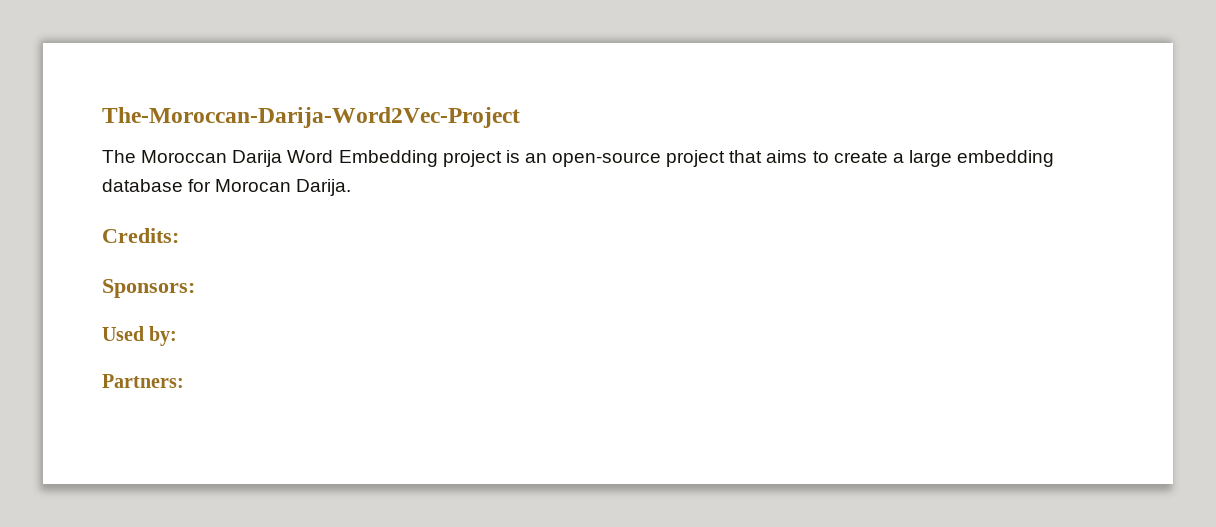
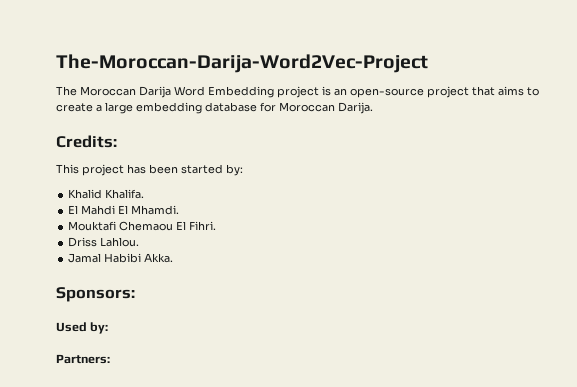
[215,179,292,192] Morocan -> [279,102,335,112] Moroccan
(179, 235) none -> [56,164,243,176] [68,189,145,199] [68,205,180,215] [68,221,217,231] [68,237,140,247] [68,253,174,263] // This project has been started by: // Khalid Khalifa. // El Mahdi El Mhamdi. // Mouktafi Chemaou El Fihri. // Driss Lahlou. // Jamal Habibi Akka.

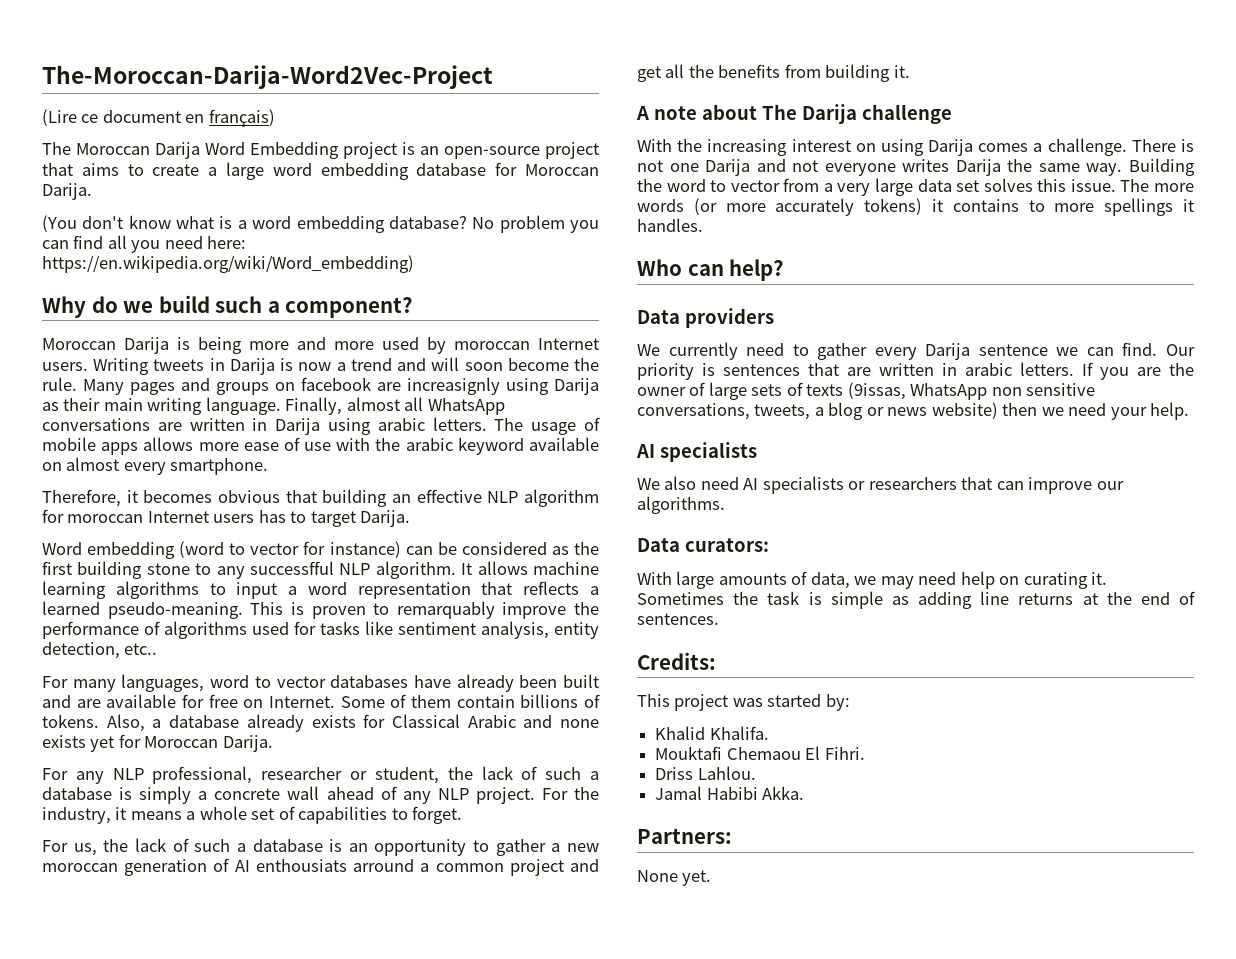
(428, 63) none -> [42,109,275,127] // (Lire ce document en français)
(133, 108) none -> [272,163,312,176] word
(373, 108) none -> [42,215,600,233] [42,235,247,253] [42,255,414,273] [42,295,414,318] [42,337,599,354] [42,357,599,375] [42,377,599,395] [42,397,505,415] [42,417,600,435] [42,437,599,455] [42,457,269,475] [42,489,599,507] [42,509,411,527] [42,541,599,559] [42,561,599,579] [42,581,599,599] [42,601,599,619] [42,621,599,639] [42,642,158,659] [42,674,599,692] [42,694,600,708] [42,714,599,732] [42,734,273,752] [42,766,599,784] [42,786,599,804] [42,806,463,824] [42,838,600,856] [42,858,599,876] [637,64,910,82] [636,104,952,124] [637,138,1194,156] [637,158,1195,176] [637,178,1194,196] [637,198,1194,216] [637,218,703,232] [637,259,785,281] [637,308,774,328] [637,342,1195,360] [637,362,1194,380] [637,382,1096,400] [637,402,1190,420] [636,442,757,462] [637,476,1124,494] [637,496,725,514] [637,538,769,552] [637,571,1108,589] [637,591,1195,609] [637,613,719,625] // (You don't know what is a word embedding database? No problem you can find all you need here: https://en.wikipedia.org/wiki/Word_embedding) // Why do we build such a component? // Moroccan Darija is being more and more used by moroccan Internet users. Writing tweets in Darija is now a trend and will soon become the rule. Many pages and groups on facebook are increasignly using Darija as their main writing language. Finally, almost all WhatsApp conversations are written in Darija using arabic letters. The usage of mobile apps allows more ease of use with the arabic keyword available on almost every smartphone. // Therefore, it becomes obvious that building an effective NLP algorithm for moroccan Internet users has to target Darija. // Word embedding (word to vector for instance) can be considered as the first building stone to any successfful NLP algorithm. It allows machine learning algorithms to input a word representation that reflects a learned pseudo-meaning. This is proven to remarquably improve the performance of algorithms used for tasks like sentiment analysis, entity detection, etc.. // For many languages, word to vector databases have already been built and are available for free on Internet. Some of them contain billions of tokens. Also, a database already exists for Classical Arabic and none exists yet for Moroccan Darija. // For any NLP professional, researcher or student, the lack of such a database is simply a concrete wall ahead of any NLP project. For the industry, it means a whole set of capabilities to forget. // For us, the lack of such a database is an opportunity to gather a new moroccan generation of AI enthousiats arround a common project and get all the benefits from building it. // A note about The Darija challenge // With the increasing interest on using Darija comes a challenge. There is not one Darija and not everyone writes Darija the same way. Building the word to vector from a very large data set solves this issue. The more words (or more accurately tokens) it contains to more spellings it handles. // Who can help? // Data providers // We currently need to gather every Darija sentence we can find. Our priority is sentences that are written in arabic letters. If you are the owner of large sets of texts (9issas, WhatsApp non sensitive conversations, tweets, a blog or news website) then we need your help. // AI specialists // We also need AI specialists or researchers that can improve our algorithms. // Data curators: // With large amounts of data, we may need help on curating it. Sometimes the task is simple as adding line returns at the end of sentences.
[127,164,178,174] has been -> [732,698,763,707] was
[68,205,180,215] // El Mahdi El Mhamdi. -> (769, 733) none
[56,287,135,302] [56,322,109,334] [56,354,110,364] Sponsors: // Used by: // Partners: -> [637,828,732,844] [637,870,712,886] Partners: // None yet.

